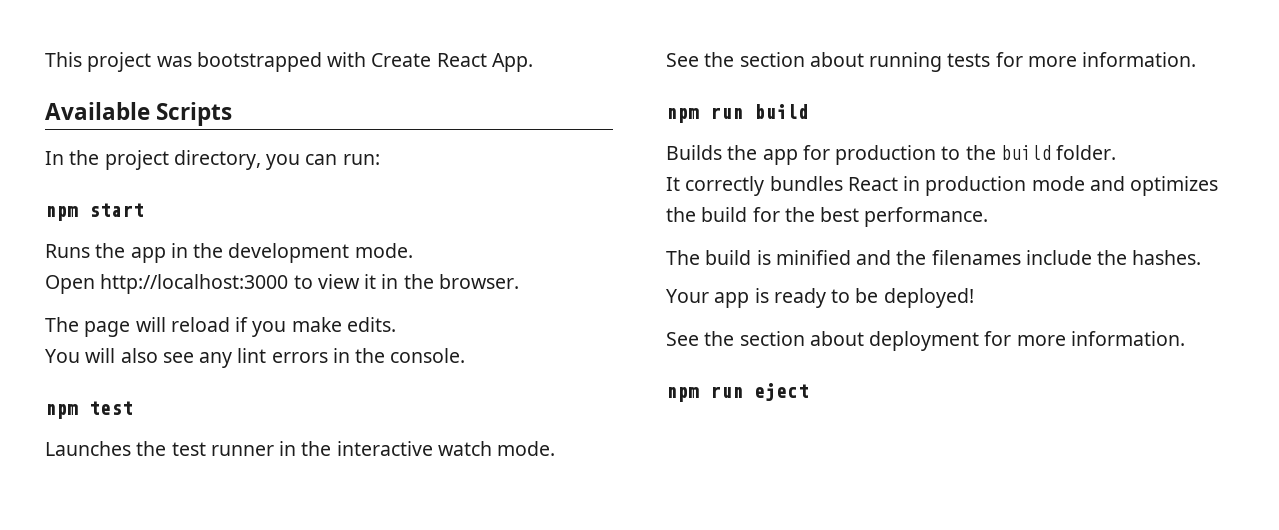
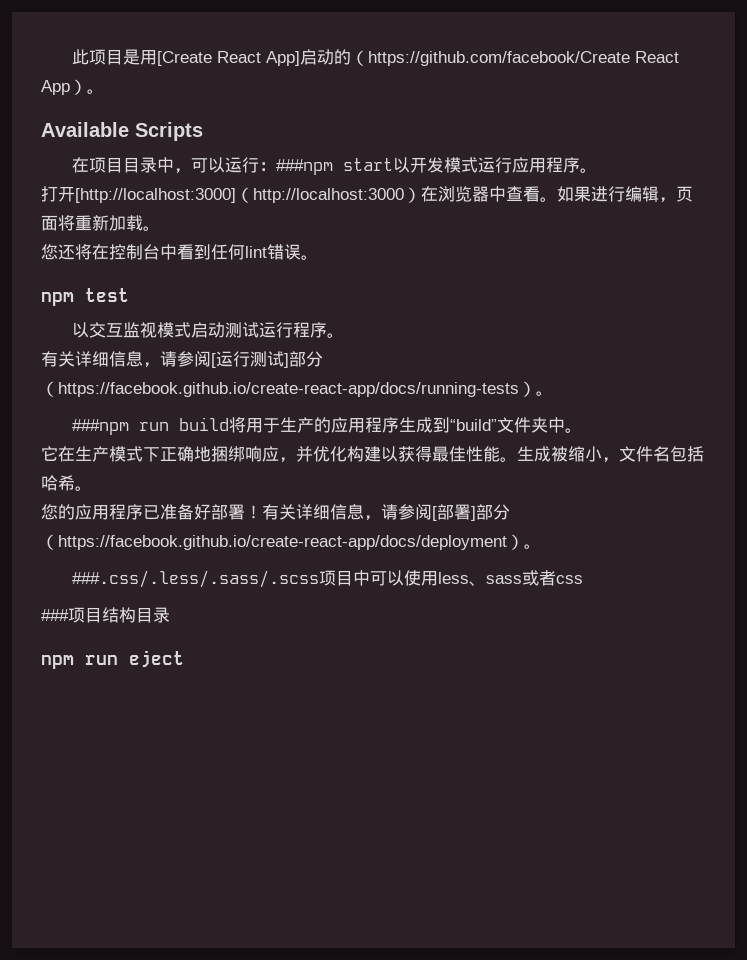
[45,52,533,72] [45,102,233,126] [45,150,380,170] [45,203,144,221] [45,243,413,263] [45,274,519,294] [45,317,396,337] [45,348,466,368] [45,401,133,419] [45,441,556,456] [666,52,1197,72] [666,104,809,123] [666,145,1117,165] [666,176,1219,196] [666,207,989,227] [666,250,1202,265] [666,288,974,308] [666,331,1185,351] This project was bootstrapped with Create React App. // Available Scripts // In the project directory, you can run: // npm start // Runs the app in the development mode. // Open http://localhost:3000 to view it in the browser. // The page will reload if you make edits. // You will also see any lint errors in the console. // npm test // Launches the test runner in the interactive watch mode. // See the section about running tests for more information. // npm run build // Builds the app for production to the build folder. // It correctly bundles React in production mode and optimizes the build for the best performance. // The build is minified and the filenames include the hashes. // Your app is ready to be deployed! // See the section about deployment for more information. -> [72,49,680,66] [41,79,104,95] [41,122,203,141] [72,157,598,175] [41,186,693,203] [41,215,160,231] [41,244,318,260] [41,288,129,306] [72,322,345,338] [41,351,323,368] [41,381,553,397] [72,417,583,435] [41,446,704,463] [41,475,92,491] [41,504,510,521] [41,534,541,550] [72,570,584,588] [41,607,170,623] 此项目是用[Create React App]启动的（https://github.com/facebook/Create React App）。 // Available Scripts // 在项目目录中，可以运行：###npm start以开发模式运行应用程序。 // 打开[http://localhost:3000]（http://localhost:3000）在浏览器中查看。如果进行编辑，页面将重新加载。 // 您还将在控制台中看到任何lint错误。 // npm test // 以交互监视模式启动测试运行程序。 // 有关详细信息，请参阅[运行测试]部分（https://facebook.github.io/create-react-app/docs/running-tests）。 // ###npm run build将用于生产的应用程序生成到“build”文件夹中。 // 它在生产模式下正确地捆绑响应，并优化构建以获得最佳性能。生成被缩小，文件名包括哈希。 // 您的应用程序已准备好部署！有关详细信息，请参阅[部署]部分（https://facebook.github.io/create-react-app/docs/deployment）。 // ###.css/.less/.sass/.scss项目中可以使用less、sass或者css // ###项目结构目录

